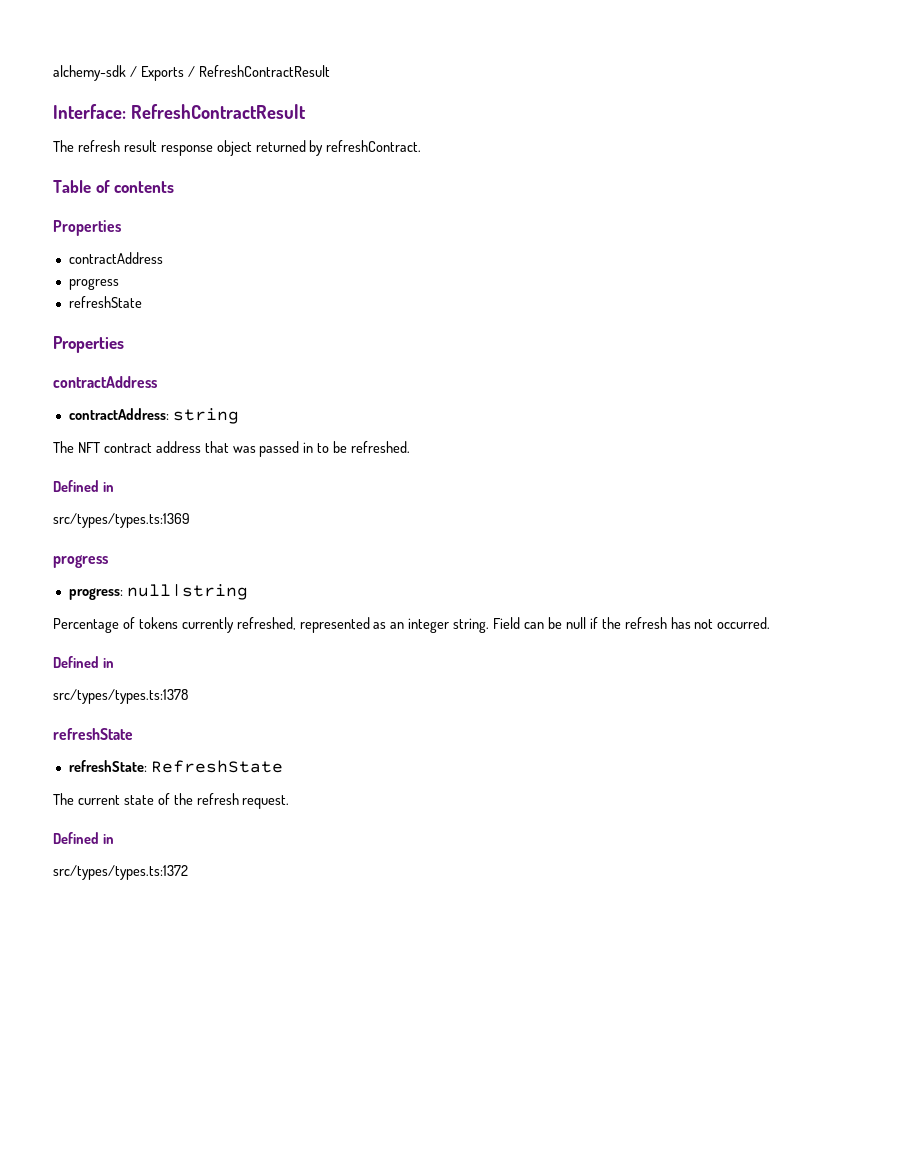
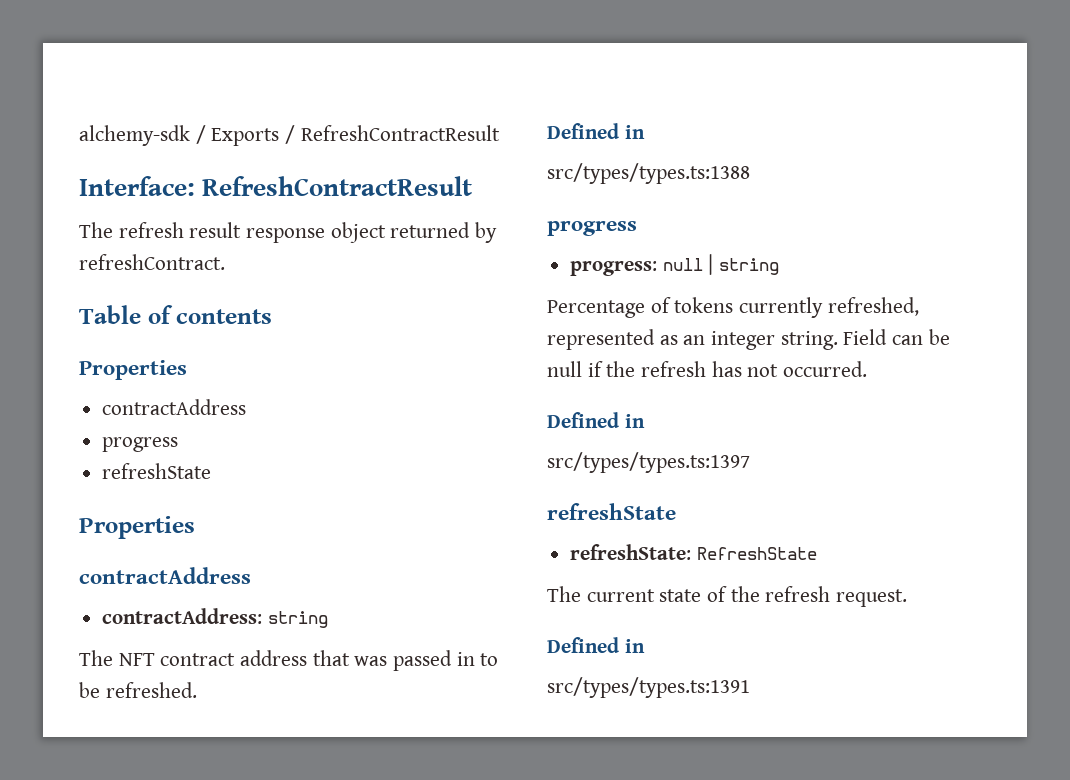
[53,513,190,528] src/types/types.ts:1369 -> [547,163,750,184] src/types/types.ts:1388
[53,689,188,704] src/types/types.ts:1378 -> [547,452,750,473] src/types/types.ts:1397
[53,865,188,880] src/types/types.ts:1372 -> [547,677,750,698] src/types/types.ts:1391

